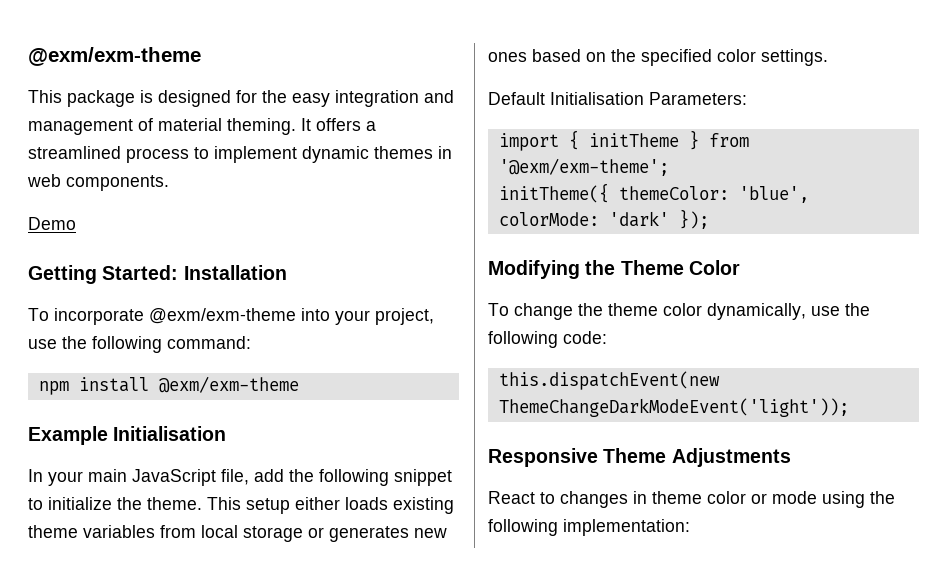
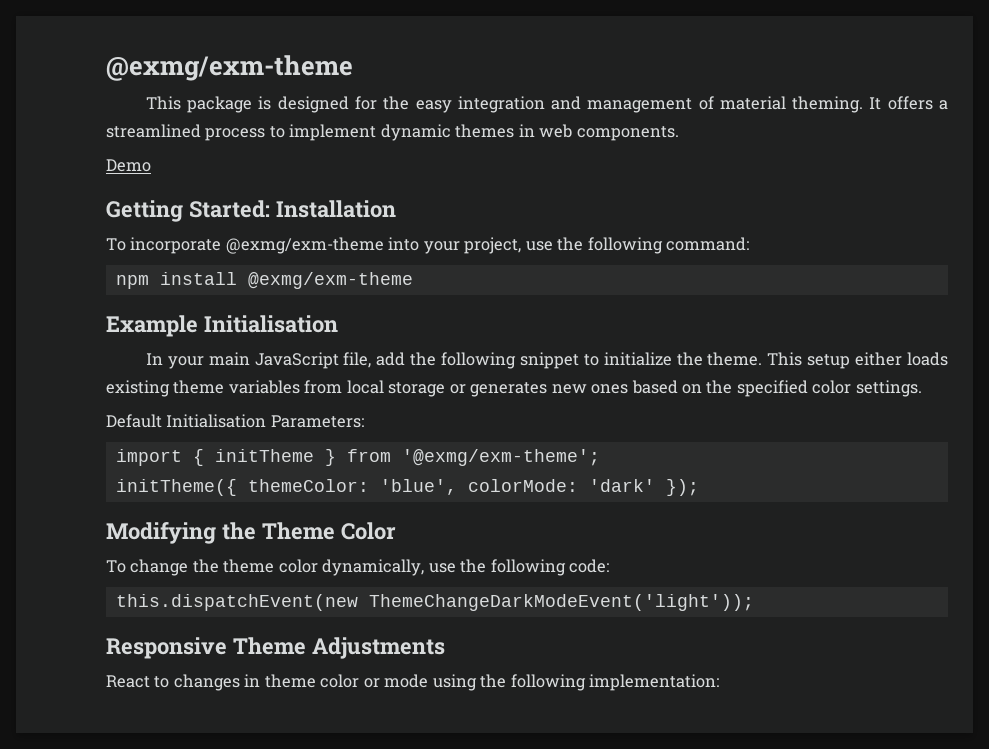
[28,47,201,66] @exm/exm-theme -> [106,55,353,81] @exmg/exm-theme
[149,308,296,324] @exm/exm-theme -> [225,237,384,254] @exmg/exm-theme
[158,376,299,393] @exm/exm-theme -> [247,272,413,289] @exmg/exm-theme
[498,158,669,176] '@exm/exm-theme'; -> [401,449,600,466] '@exmg/exm-theme';

